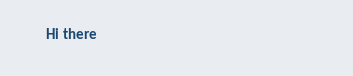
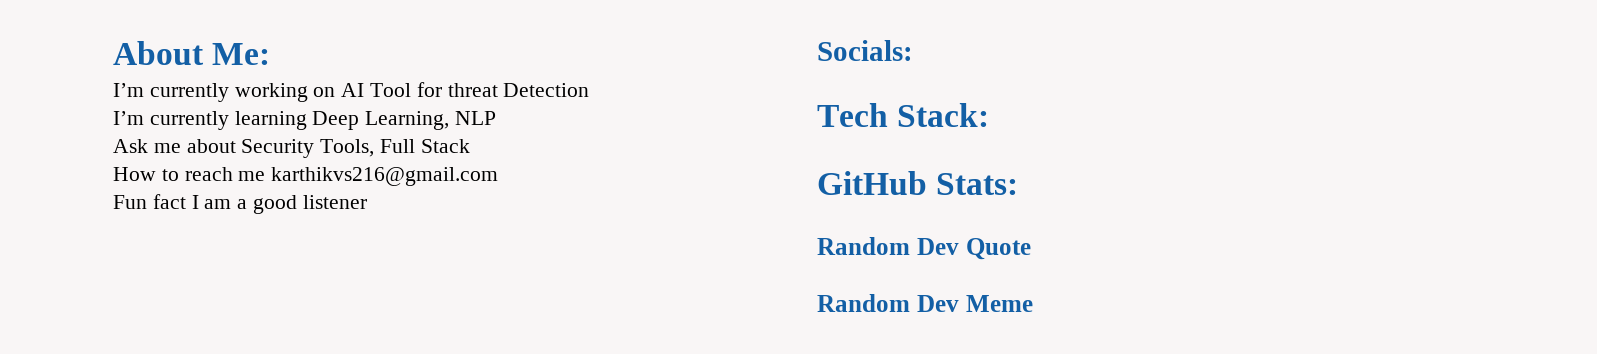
[46,28,97,39] Hi there -> [113,41,271,65] [113,82,590,102] [113,111,497,130] [113,139,470,158] [113,167,499,186] [113,194,367,214] [817,40,913,61] [817,103,990,127] [817,171,1019,195] [817,237,1031,260] [817,294,1033,312] About Me: // I’m currently working on AI Tool for threat Detection // I’m currently learning Deep Learning, NLP // Ask me about Security Tools, Full Stack // How to reach me karthikvs216@gmail.com // Fun fact I am a good listener // Socials: // Tech Stack: // GitHub Stats: // Random Dev Quote // Random Dev Meme

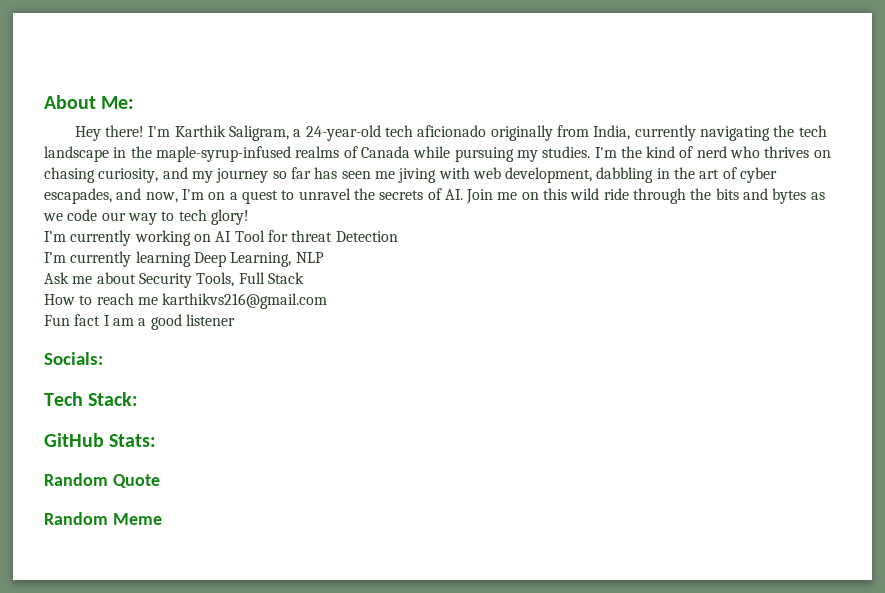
(271, 54) none -> [74,125,827,141] [44,146,831,162] [44,167,778,183] [44,188,825,204] [43,209,249,225] // Hey there! I'm Karthik Saligram, a 24-year-old tech aficionado originally from India, currently navigating the tech landscape in the maple-syrup-infused realms of Canada while pursuing my studies. I'm the kind of nerd who thrives on chasing curiosity, and my journey so far has seen me jiving with web development, dabbling in the art of cyber escapades, and now, I'm on a quest to unravel the secrets of AI. Join me on this wild ride through the bits and bytes as we code our way to tech glory!
[916,238,959,255] Dev -> (108, 479) none
[916,295,959,312] Dev -> (108, 518) none

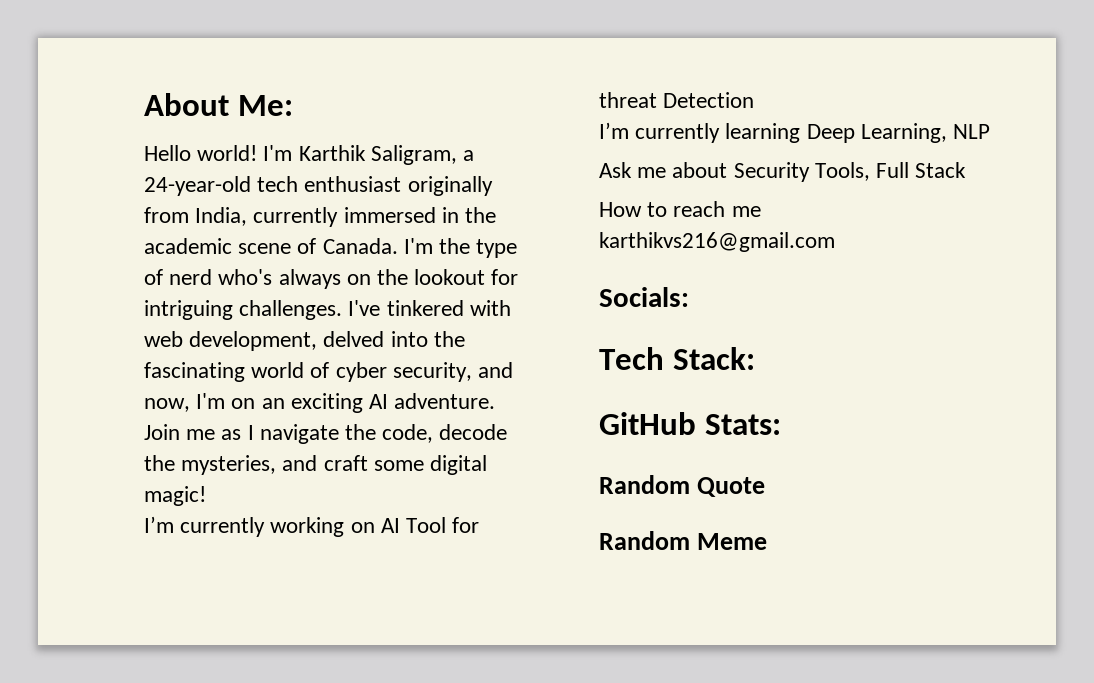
[74,125,145,141] Hey there! -> [144,145,258,161] Hello world!
[417,125,487,137] aficionado -> [304,176,402,192] enthusiast
[699,125,827,141] [44,146,591,162] navigating the tech landscape in the maple-syrup-infused realms of Canada while pursuing my studies. -> [343,207,497,223] [144,238,398,254] immersed in the academic scene of Canada.
[646,146,676,158] kind -> [476,239,518,258] type
[730,146,831,158] [44,167,720,183] who thrives on chasing curiosity, and my journey so far has seen me jiving with web development, dabbling in the art -> [218,269,519,289] [144,300,511,320] [144,331,465,351] [144,362,305,382] who's always on the lookout for intriguing challenges. I've tinkered with web development, delved into the fascinating world
[44,188,112,204] escapades, -> [392,362,472,382] security,
[229,188,825,204] [43,209,249,225] a quest to unravel the secrets of AI. Join me on this wild ride through the bits and bytes as we code our way to tech glory! -> [261,393,496,413] [144,424,508,444] [144,455,488,475] [144,486,206,506] an exciting AI adventure. Join me as I navigate the code, decode the mysteries, and craft some digital magic!
[44,314,235,330] // Fun fact I am a good listener -> (835, 242) none

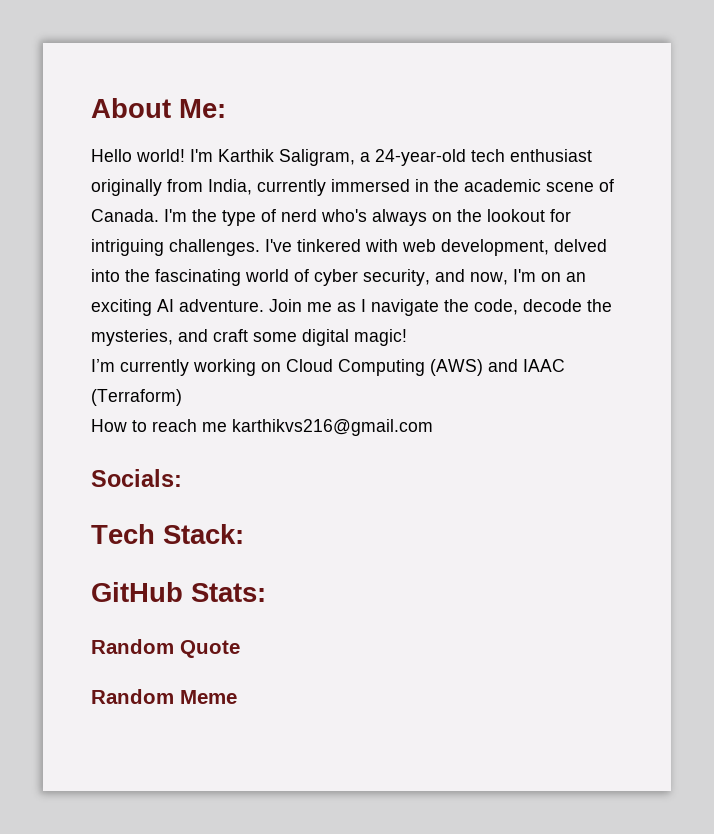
[380,517,480,533] [599,92,755,108] [599,122,991,143] [599,162,967,182] AI Tool for threat Detection // I’m currently learning Deep Learning, NLP // Ask me about Security Tools, Full Stack -> [286,359,565,376] [91,389,182,406] Cloud Computing (AWS) and IAAC (Terraform)

